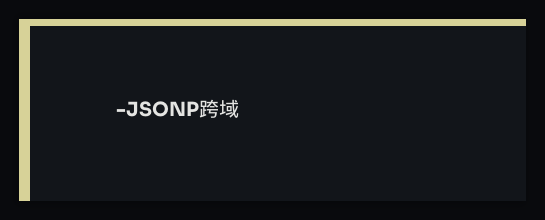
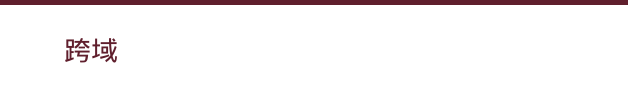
[116,101,199,117] -JSONP -> (64, 50) none

